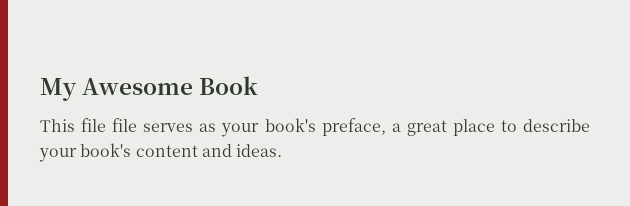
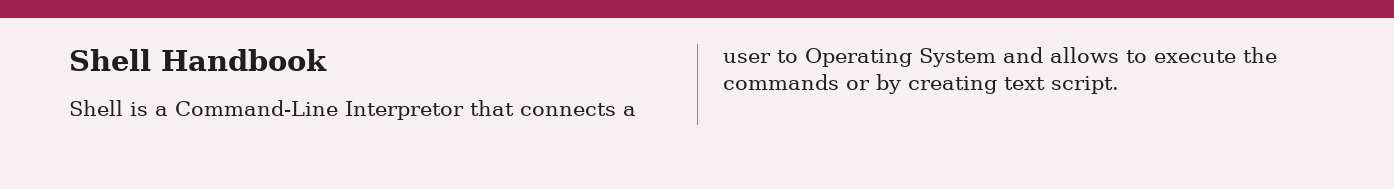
[40,76,259,101] [40,118,590,137] [39,143,283,162] My Awesome Book // This file file serves as your book's preface, a great place to describe your book's content and ideas. -> [69,49,327,71] [69,100,636,120] [723,47,1277,67] [723,74,1119,94] Shell Handbook // Shell is a Command-Line Interpretor that connects a user to Operating System and allows to execute the commands or by creating text script.

